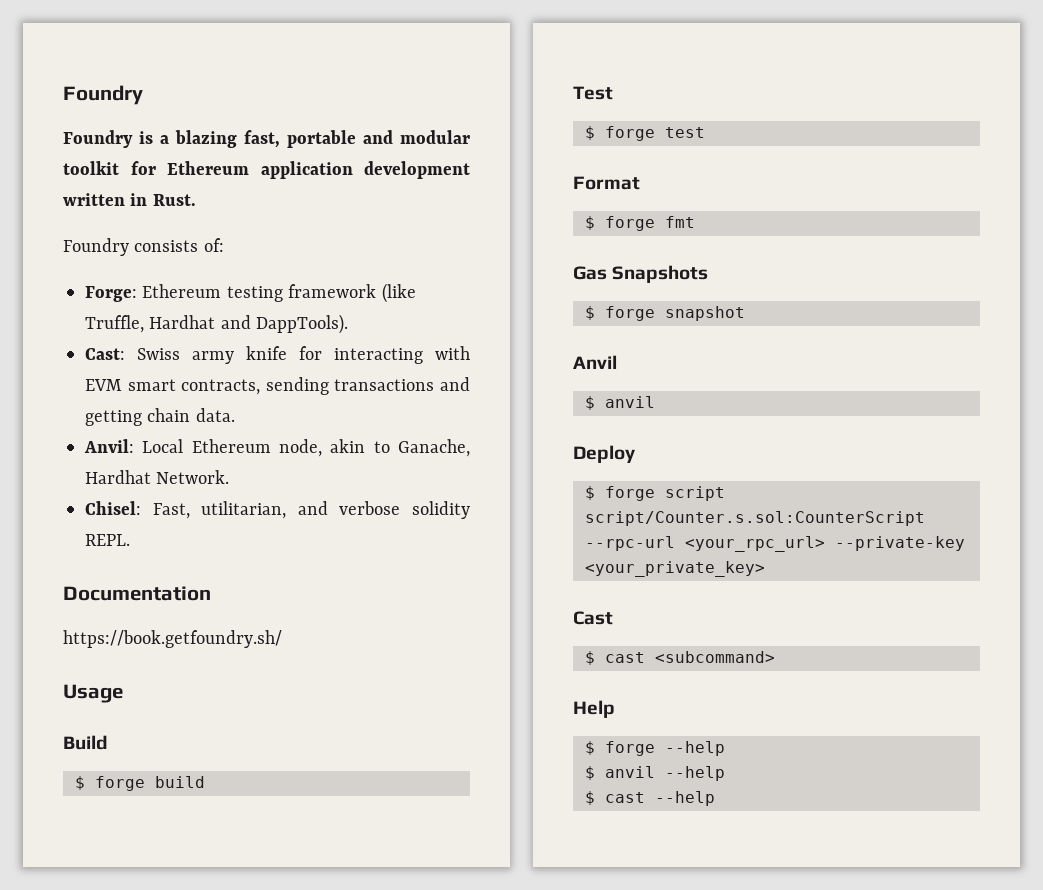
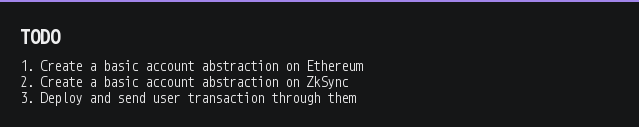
[63,85,143,105] [63,130,470,148] [63,161,470,179] [63,193,196,206] [63,238,224,256] [85,283,416,303] [85,314,349,334] [85,346,470,364] [85,377,470,395] [85,408,235,426] [84,439,470,457] [85,470,230,484] [85,501,470,519] [85,534,130,546] [63,586,211,601] [63,630,282,648] [63,684,123,703] [63,735,108,750] [75,776,205,791] [573,86,613,100] [585,126,705,141] [573,176,640,190] [585,216,695,231] [573,265,709,283] [585,306,745,321] [573,355,617,369] [585,396,655,410] [573,445,635,463] [585,486,725,501] [585,511,925,526] [585,536,965,552] [585,561,765,577] [573,611,613,625] [585,651,775,665] [573,700,615,718] [585,741,725,756] [585,766,725,781] [585,791,715,806] Foundry // Foundry is a blazing fast, portable and modular toolkit for Ethereum application development written in Rust. // Foundry consists of: // Forge: Ethereum testing framework (like Truffle, Hardhat and DappTools). // Cast: Swiss army knife for interacting with EVM smart contracts, sending transactions and getting chain data. // Anvil: Local Ethereum node, akin to Ganache, Hardhat Network. // Chisel: Fast, utilitarian, and verbose solidity REPL. // Documentation // https://book.getfoundry.sh/ // Usage // Build // $ forge build // Test // $ forge test // Format // $ forge fmt // Gas Snapshots // $ forge snapshot // Anvil // $ anvil // Deploy // $ forge script script/Counter.s.sol:CounterScript --rpc-url <your_rpc_url> --private-key <your_private_key> // Cast // $ cast <subcommand> // Help // $ forge --help // $ anvil --help // $ cast --help -> [20,29,61,44] [20,60,363,71] [20,76,349,89] [20,92,356,106] TODO // 1. Create a basic account abstraction on Ethereum // 2. Create a basic account abstraction on ZkSync // 3. Deploy and send user transaction through them

